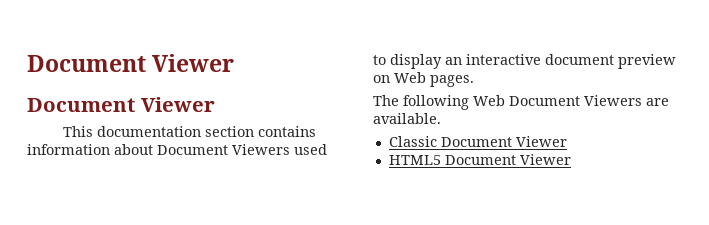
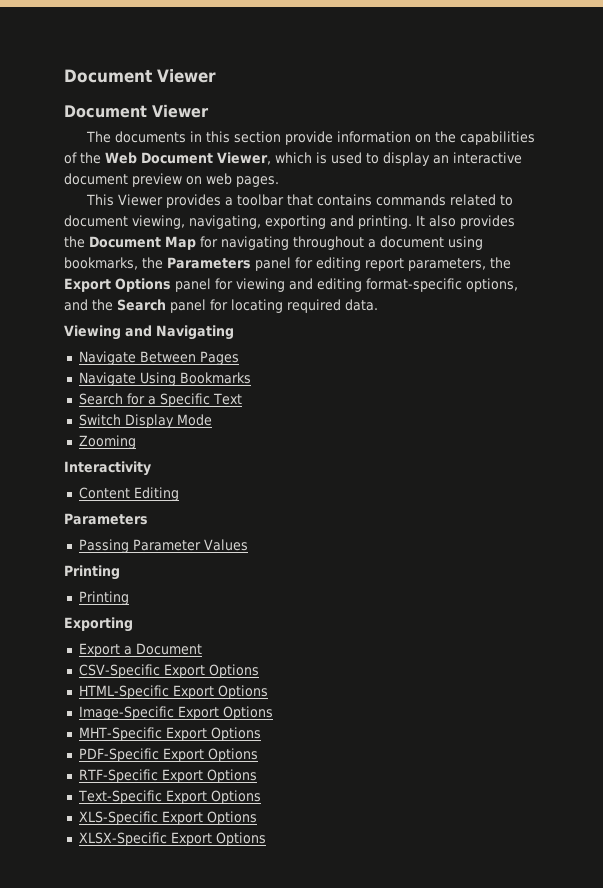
[63,126,317,137] [27,144,290,155] This documentation section contains information about Document Viewers -> [86,131,536,145] [64,152,327,165] The documents in this section provide information on the capabilities of the Web Document Viewer, which is
[394,72,426,83] Web -> [206,173,232,185] web
[373,95,669,110] [373,113,441,124] [388,136,567,147] [388,154,571,165] The following Web Document Viewers are available. // Classic Document Viewer // HTML5 Document Viewer -> [86,194,514,208] [64,215,515,229] [64,236,483,250] [64,257,511,271] [64,278,518,292] [64,299,378,313] [64,325,234,340] [78,351,239,365] [78,372,251,386] [78,393,242,407] [78,414,212,428] [78,435,136,449] [64,461,151,476] [78,487,179,501] [64,513,148,525] [78,539,248,553] [64,565,120,580] [78,591,129,605] [64,617,133,632] [78,643,202,657] [78,664,259,678] [78,685,268,699] [78,706,273,720] [78,727,261,741] [78,748,258,762] [78,769,257,783] [77,790,261,804] [78,811,257,825] [78,832,266,846] This Viewer provides a toolbar that contains commands related to document viewing, navigating, exporting and printing. It also provides the Document Map for navigating throughout a document using bookmarks, the Parameters panel for editing report parameters, the Export Options panel for viewing and editing format-specific options, and the Search panel for locating required data. // Viewing and Navigating // Navigate Between Pages // Navigate Using Bookmarks // Search for a Specific Text // Switch Display Mode // Zooming // Interactivity // Content Editing // Parameters // Passing Parameter Values // Printing // Printing // Exporting // Export a Document // CSV-Specific Export Options // HTML-Specific Export Options // Image-Specific Export Options // MHT-Specific Export Options // PDF-Specific Export Options // RTF-Specific Export Options // Text-Specific Export Options // XLS-Specific Export Options // XLSX-Specific Export Options

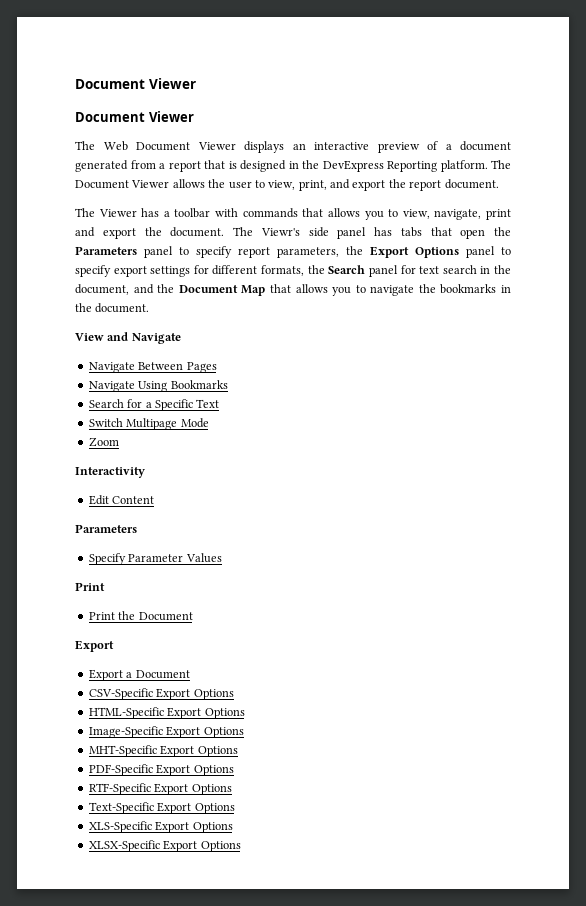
[115,131,536,145] [64,152,522,166] [64,173,279,187] [86,194,514,208] [64,215,515,229] [64,236,483,250] [64,257,138,270] documents in this section provide information on the capabilities of the Web Document Viewer, which is used to display an interactive document preview on web pages. // This Viewer provides a toolbar that contains commands related to document viewing, navigating, exporting and printing. It also provides the Document Map for navigating throughout a document using bookmarks, -> [103,141,511,153] [75,160,511,172] [75,179,499,191] [75,208,512,220] [75,227,486,239] Web Document Viewer displays an interactive preview of a document generated from a report that is designed in the DevExpress Reporting platform. The Document Viewer allows the user to view, print, and export the report document. // The Viewer has a toolbar with commands that allows you to view, navigate, print and export the document. The Viewr's side panel has tabs that open
[295,257,361,271] for editing -> [179,246,232,258] to specify
[215,278,518,292] [64,299,378,313] [64,325,234,340] for viewing and editing format-specific options, and the Search panel for locating required data. // Viewing and Navigating -> [501,247,511,255] [75,265,512,277] [75,284,511,296] [75,303,150,313] [75,332,181,344] to specify export settings for different formats, the Search panel for text search in the document, and the Document Map that allows you to navigate the bookmarks in the document. // View and Navigate
[124,414,174,428] Display -> [126,418,178,430] Multipage
[78,435,136,449] Zooming -> [88,437,119,447] Zoom
(151, 468) none -> [88,495,109,505] Edit
[133,487,179,501] Editing -> (155, 500) none
[78,539,129,553] Passing -> [88,553,126,565] Specify
[64,565,120,580] [78,591,129,605] [64,617,133,632] Printing // Printing // Exporting -> [75,582,105,591] [88,611,193,621] [75,640,114,652] Print // Print the Document // Export

